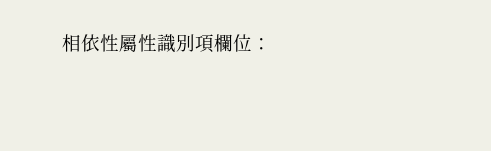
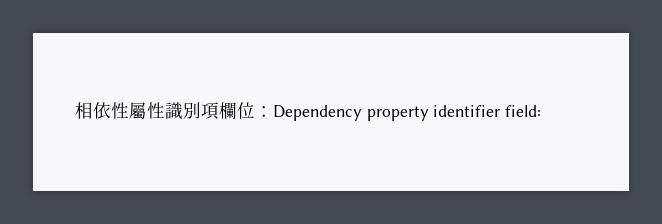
(271, 44) none -> [273,105,542,121] Dependency property identifier field:

